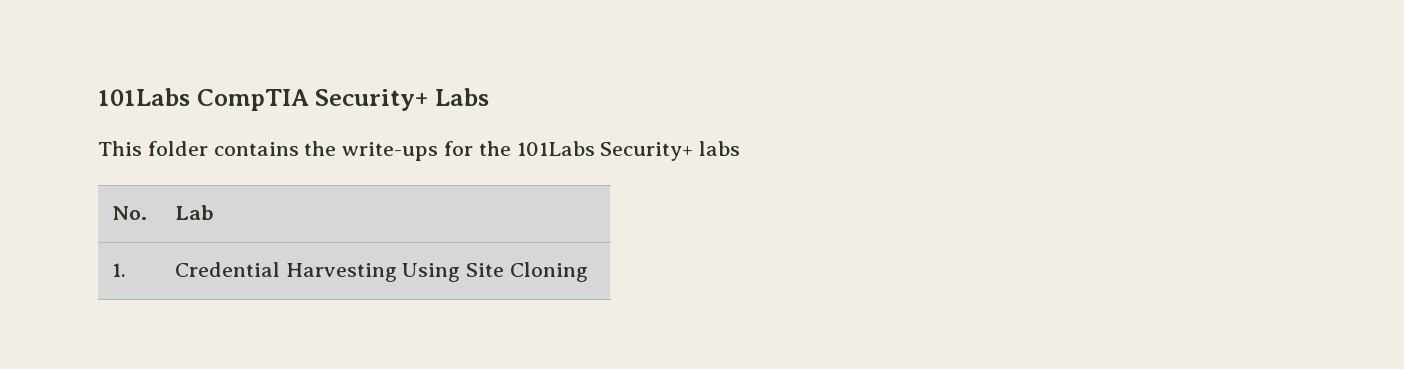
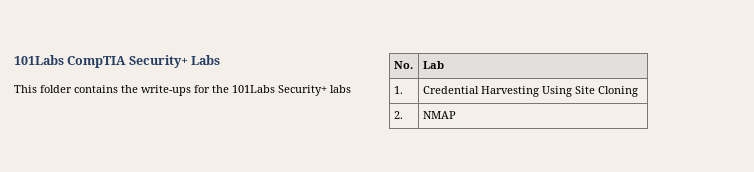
(588, 272) none -> [393,111,403,119] [422,111,456,119] // 2. | NMAP

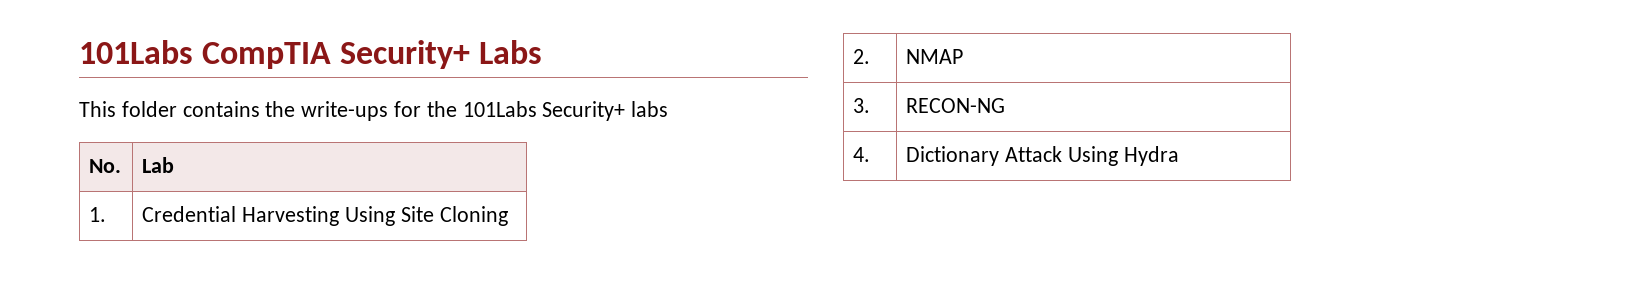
(456, 115) none -> [853,98,871,113] [906,98,1006,113] [853,147,871,162] [906,146,1179,166] // 3. | RECON-NG // 4. | Dictionary Attack Using Hydra

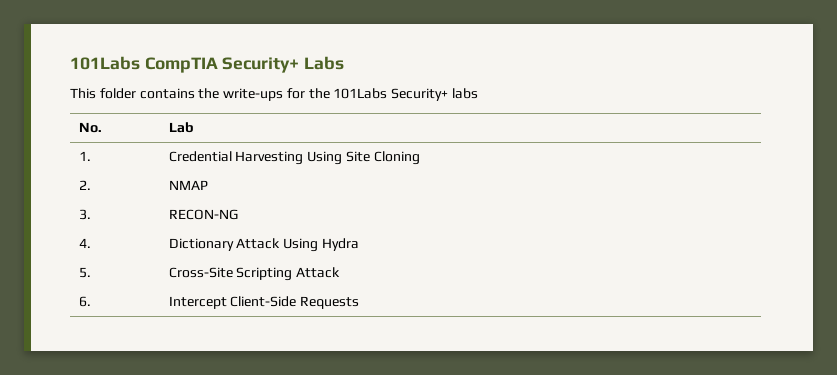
(1179, 156) none -> [78,267,91,278] [168,267,341,281] [78,296,91,307] [168,296,360,309] // 5. | Cross-Site Scripting Attack // 6. | Intercept Client-Side Requests

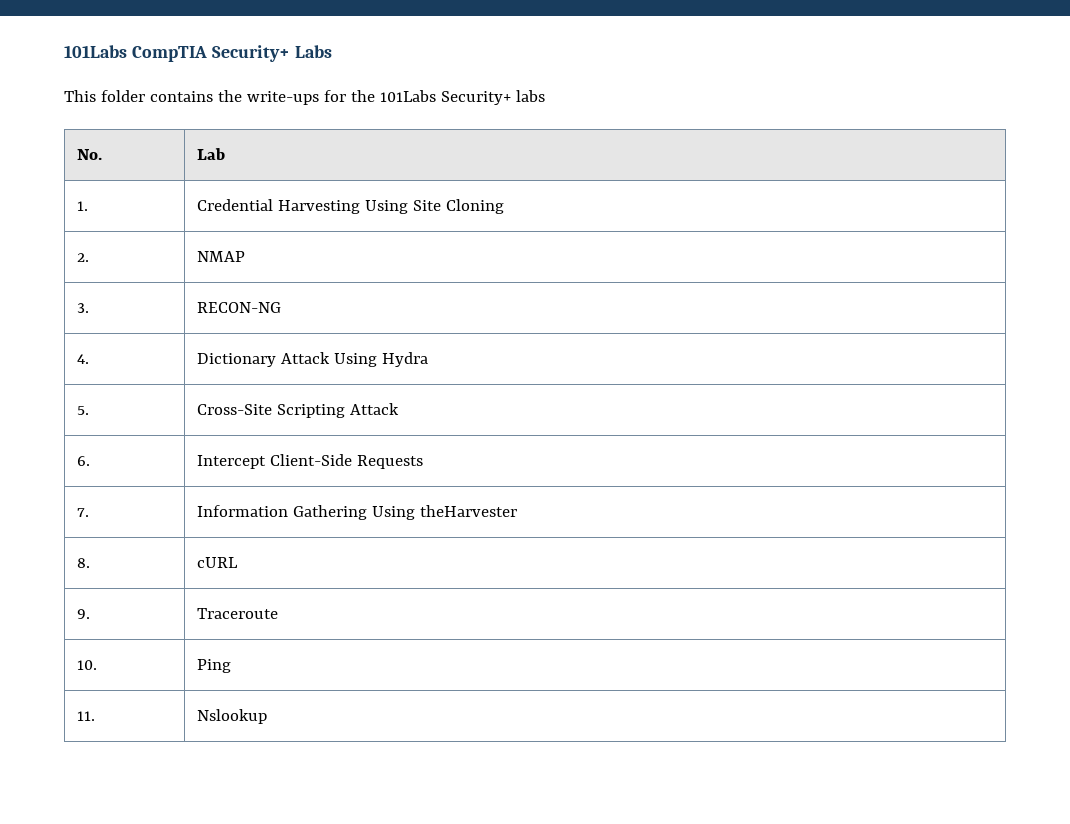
(360, 302) none -> [76,508,89,517] [196,505,517,520] [76,558,90,568] [196,557,238,568] [76,609,90,619] [196,608,278,619] [76,660,97,670] [196,659,231,673] [76,711,95,721] [196,709,267,724] // 7. | Information Gathering Using theHarvester // 8. | cURL // 9. | Traceroute // 10. | Ping // 11. | Nslookup

